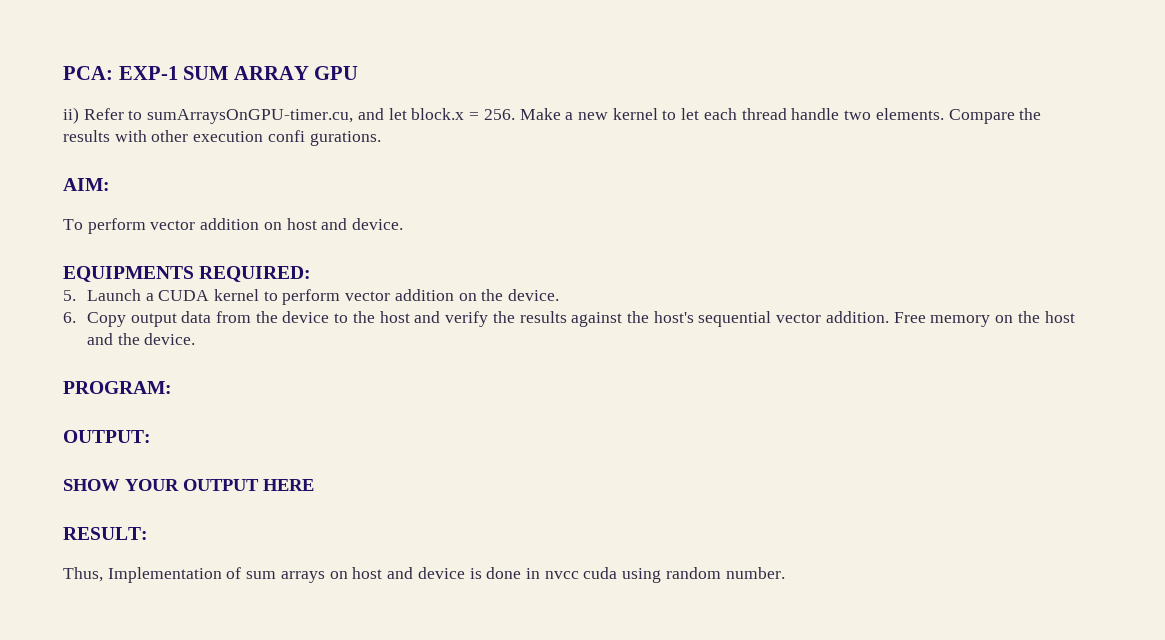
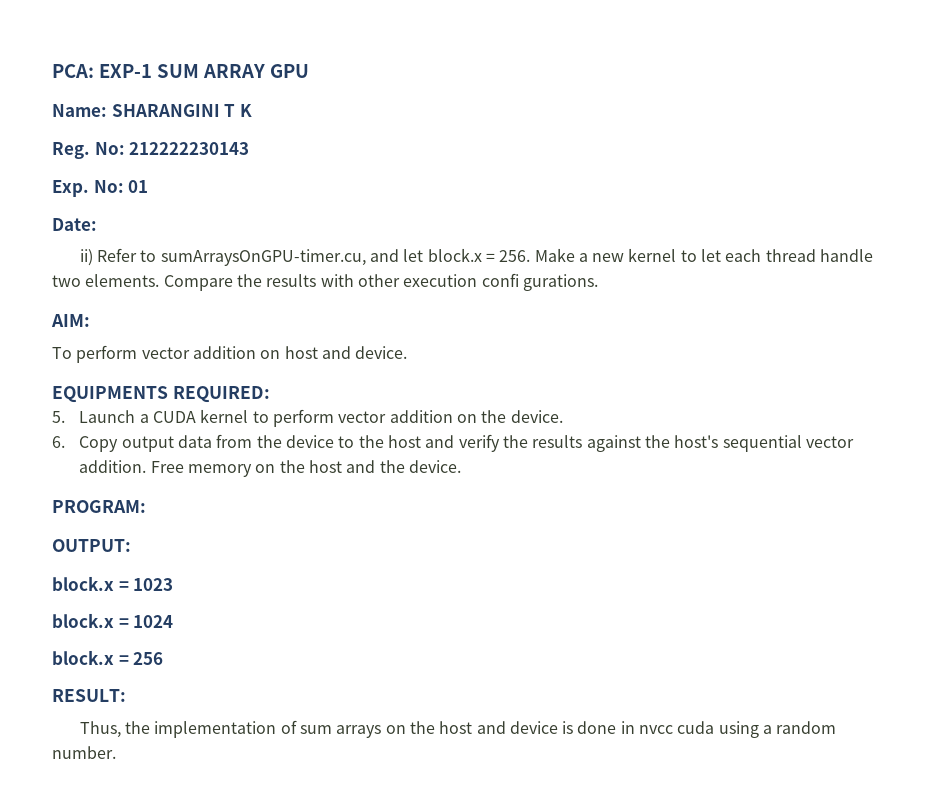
(359, 73) none -> [52,104,252,117] [52,142,250,159] [52,180,149,197] [52,218,97,231] // Name: SHARANGINI T K // Reg. No: 212222230143 // Exp. No: 01 // Date:
[63,479,314,491] SHOW YOUR OUTPUT HERE -> [52,576,174,591] [52,613,174,628] [52,650,164,665] block.x = 1023 // block.x = 1024 // block.x = 256
[107,567,222,583] Implementation -> [124,721,277,738] the implementation
(348, 575) none -> [409,721,435,734] the
(662, 575) none -> [763,725,773,734] a

